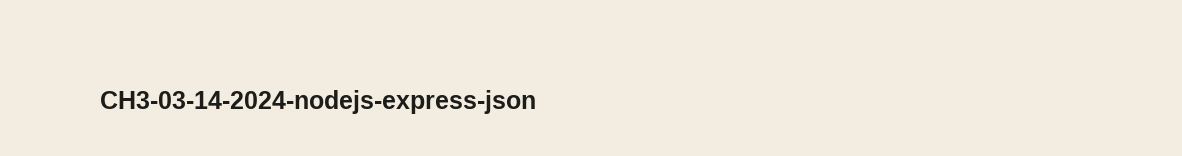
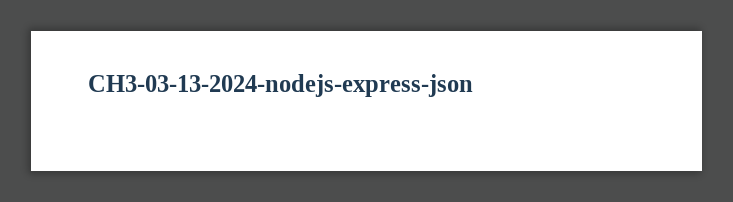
[100,90,536,114] CH3-03-14-2024-nodejs-express-json -> [88,74,473,97] CH3-03-13-2024-nodejs-express-json

